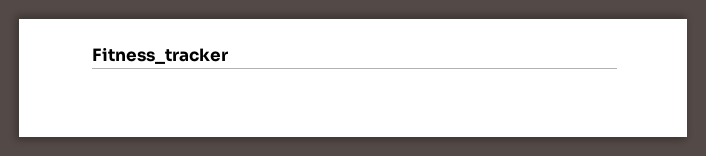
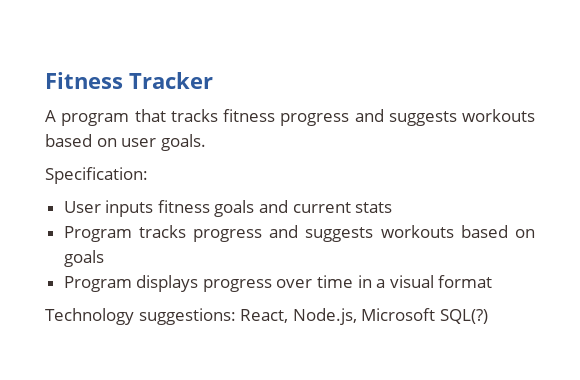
[92,47,228,64] Fitness_tracker -> [45,72,213,89] [45,109,535,126] [45,134,206,151] [45,167,148,184] [63,200,393,217] [63,225,536,242] [63,250,104,267] [63,275,493,292] [45,308,488,325] Fitness Tracker // A program that tracks fitness progress and suggests workouts based on user goals. // Specification: // User inputs fitness goals and current stats // Program tracks progress and suggests workouts based on goals // Program displays progress over time in a visual format // Technology suggestions: React, Node.js, Microsoft SQL(?)

